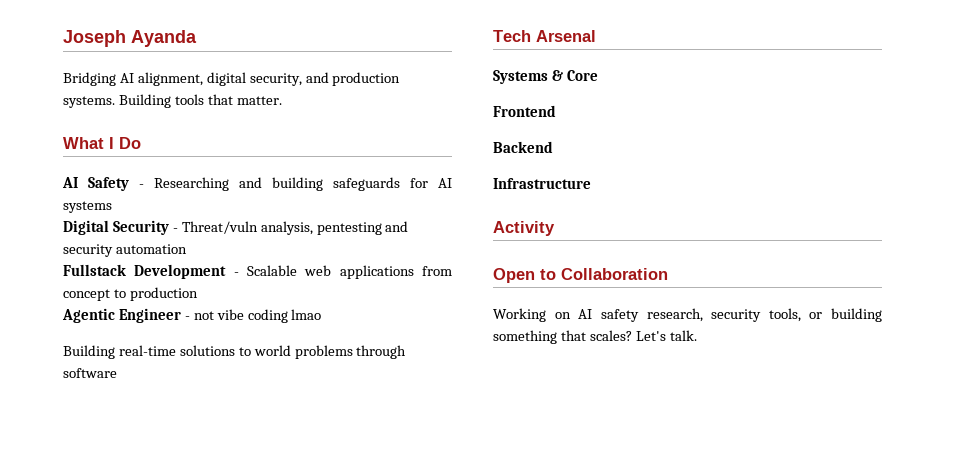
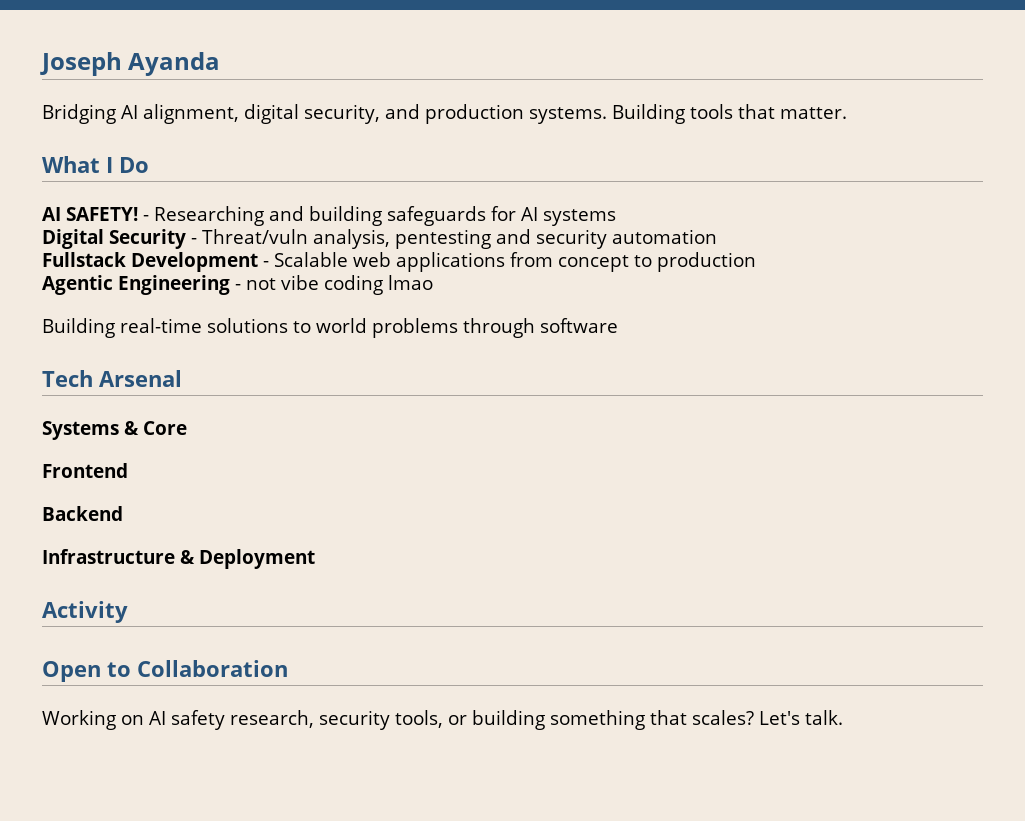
[88,177,129,191] Safety -> [66,207,138,221] SAFETY!
[118,308,181,323] Engineer -> [118,275,230,295] Engineering
(591, 183) none -> [180,549,315,569] & Deployment

